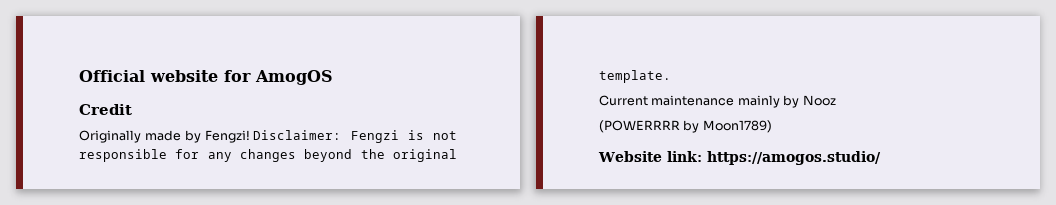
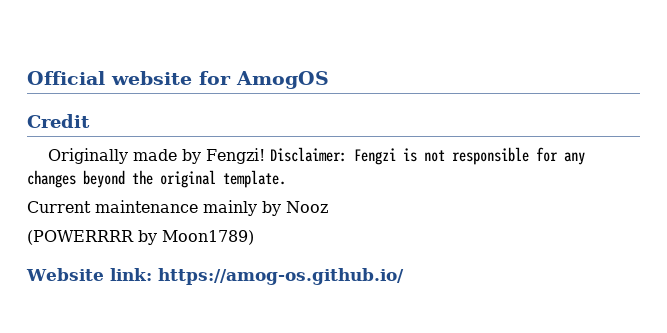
[706,151,881,165] https://amogos.studio/ -> [157,268,404,285] https://amog-os.github.io/

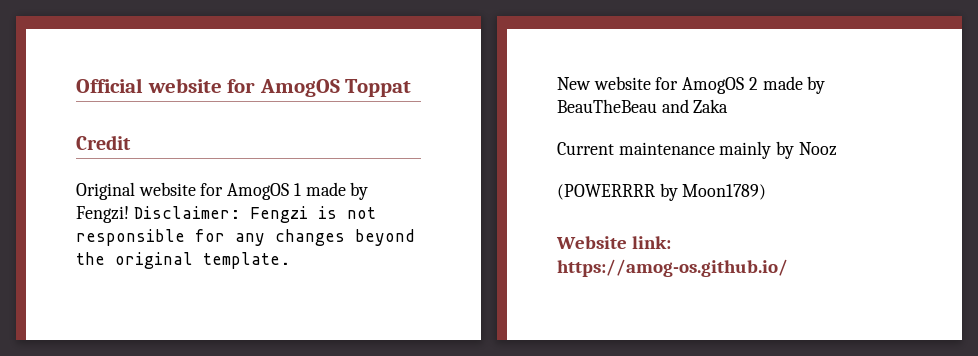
(329, 80) none -> [345,79,412,97] Toppat
[48,148,129,164] Originally -> [76,182,301,200] Original website for AmogOS 1
(286, 179) none -> [557,76,826,94] [557,99,729,113] // New website for AmogOS 2 made by BeauTheBeau and Zaka

